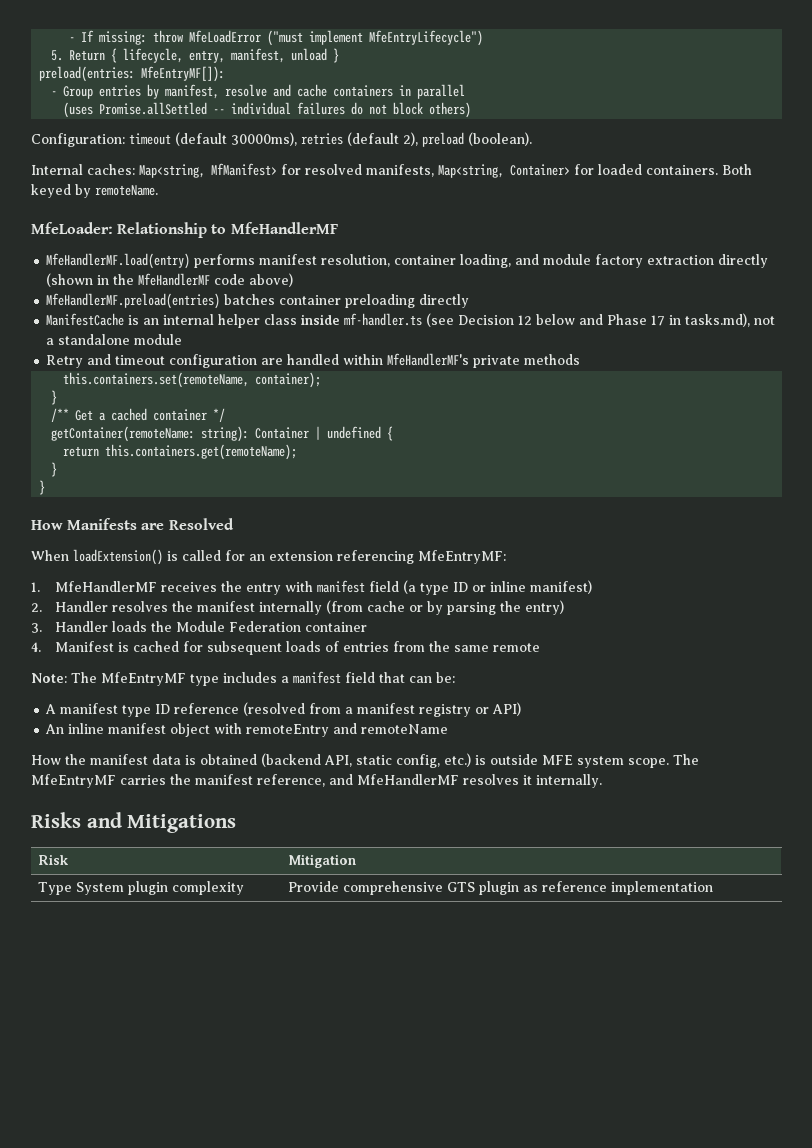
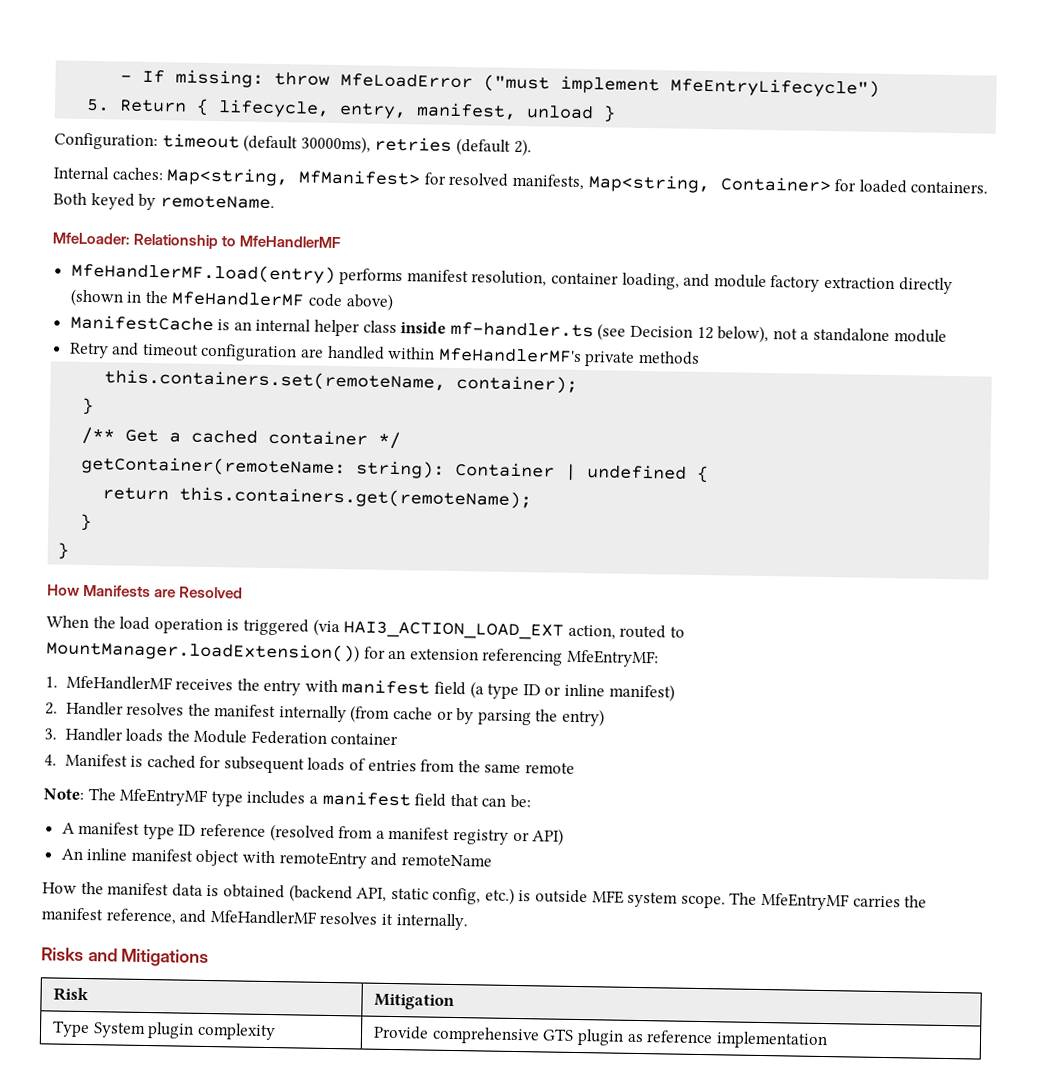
[39,66,226,82] [51,84,466,99] [63,102,472,118] // preload(entries: MfeEntryMF[]): // - Group entries by manifest, resolve and cache containers in parallel // (uses Promise.allSettled -- individual failures do not block others) -> (617, 114) none
[403,132,532,147] 2), preload (boolean). -> [513,138,532,157] 2).
[46,293,470,309] // MfeHandlerMF.preload(entries) batches container preloading directly -> (394, 302) none
[536,313,751,327] below and Phase 17 in tasks.md), -> [717,325,770,344] below),
[73,549,221,565] loadExtension() is called -> [92,616,685,640] [46,640,360,663] the load operation is triggered (via HAI3_ACTION_LOAD_EXT action, routed to MountManager.loadExtension())

